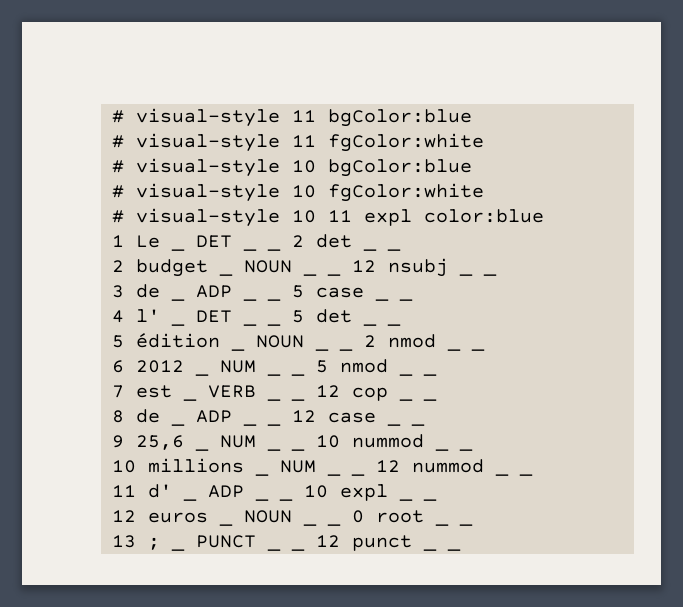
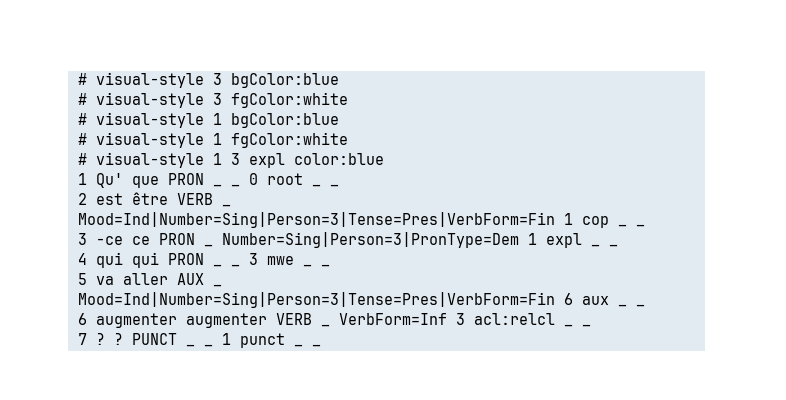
[111,108,472,127] [111,133,484,152] [111,158,472,177] [111,183,484,202] [111,208,352,227] # visual-style 11 bgColor:blue // # visual-style 11 fgColor:white // # visual-style 10 bgColor:blue // # visual-style 10 fgColor:white // # visual-style 10 11 -> [77,72,339,88] [77,92,348,108] [77,112,339,128] [77,132,348,148] [77,152,240,168] # visual-style 3 bgColor:blue // # visual-style 3 fgColor:white // # visual-style 1 bgColor:blue // # visual-style 1 fgColor:white // # visual-style 1 3
[135,235,281,251] [291,234,401,251] [111,259,341,277] [351,258,497,277] [111,284,413,301] [111,309,160,323] [170,309,401,326] [111,333,353,351] [363,334,485,351] [111,359,437,376] [111,385,305,401] [315,385,437,401] [111,409,281,426] [291,410,425,426] [111,434,473,451] [111,458,365,476] [375,459,533,476] [111,484,437,501] [111,510,292,526] Le _ DET _ _ 2 det _ _ // 2 budget _ NOUN _ _ 12 nsubj _ _ // 3 de _ ADP _ _ 5 case _ _ // 4 l' _ DET _ _ 5 det _ _ // 5 édition _ NOUN _ _ 2 nmod _ _ // 6 2012 _ NUM _ _ 5 nmod _ _ // 7 est _ VERB _ _ 12 cop _ _ // 8 de _ ADP _ _ 12 case _ _ // 9 25,6 _ NUM _ _ 10 nummod _ _ // 10 millions _ NUM _ _ 12 nummod _ _ // 11 d' _ ADP _ _ 10 expl _ _ // 12 euros _ NOUN -> [95,173,204,188] Qu' que PRON
[111,535,185,551] 13 ; _ -> [77,192,231,207] [77,212,645,228] [77,232,618,248] [77,252,330,268] [77,273,222,287] [77,292,645,308] [77,313,591,328] [77,333,123,345] 2 est être VERB _ Mood=Ind|Number=Sing|Person=3|Tense=Pres|VerbForm=Fin 1 cop _ _ // 3 -ce ce PRON _ Number=Sing|Person=3|PronType=Dem 1 expl _ _ // 4 qui qui PRON _ _ 3 mwe _ _ // 5 va aller AUX _ Mood=Ind|Number=Sing|Person=3|Tense=Pres|VerbForm=Fin 6 aux _ _ // 6 augmenter augmenter VERB _ VerbForm=Inf 3 acl:relcl _ _ // 7 ? ?
[315,535,340,547] 12 -> [221,333,231,345] 1

